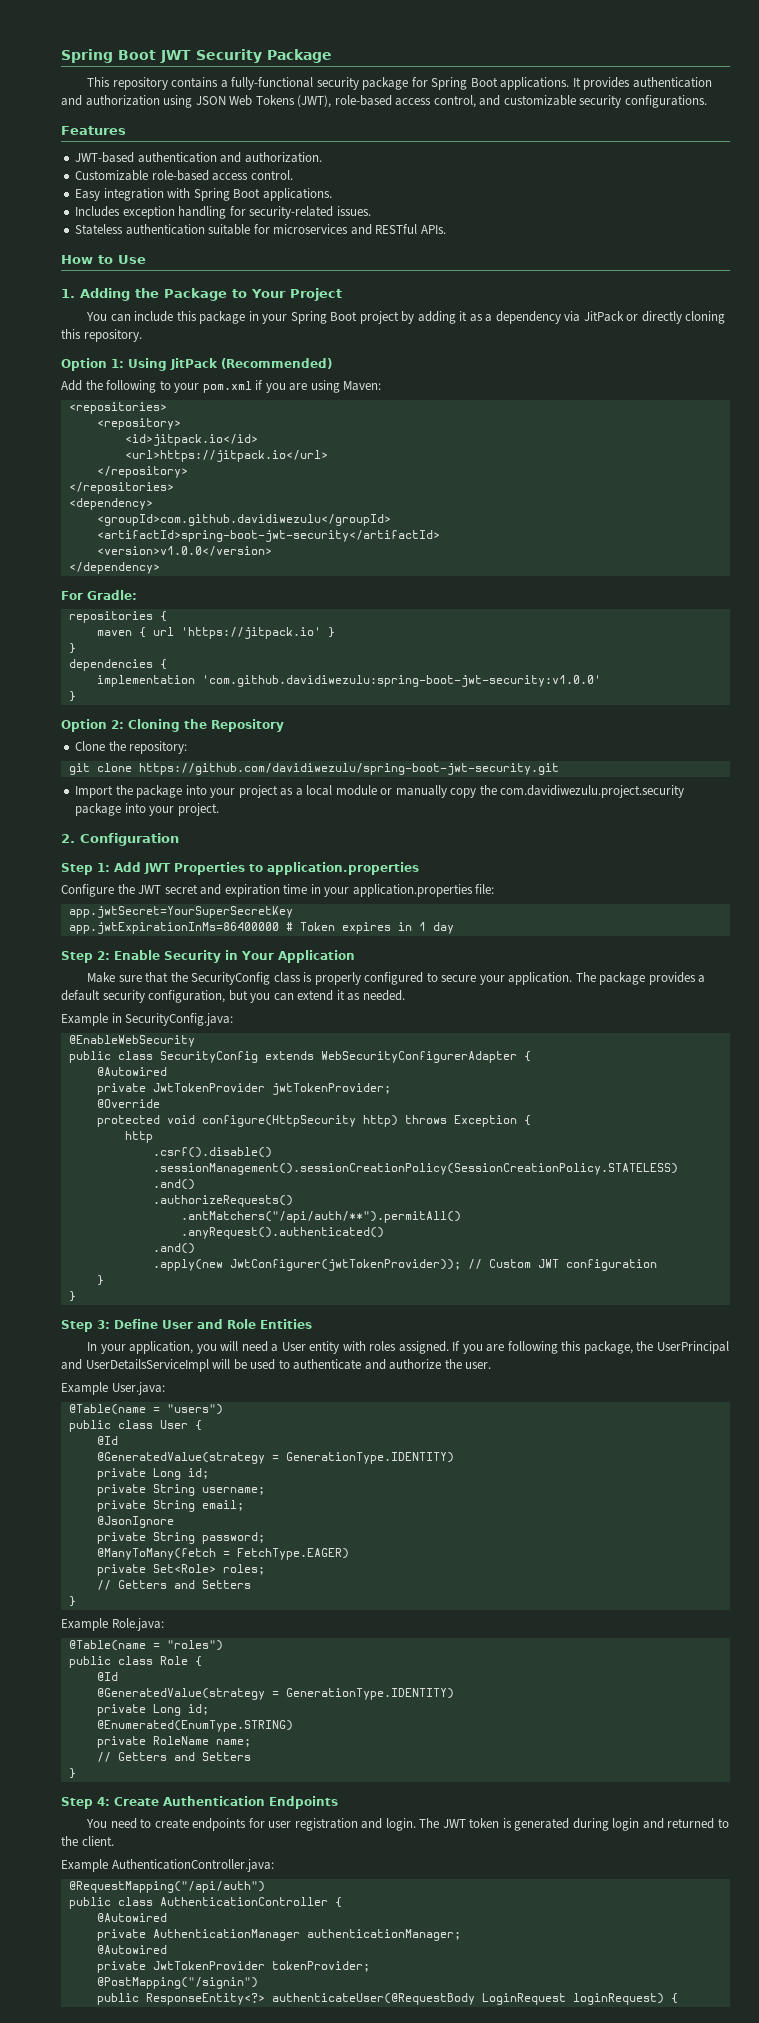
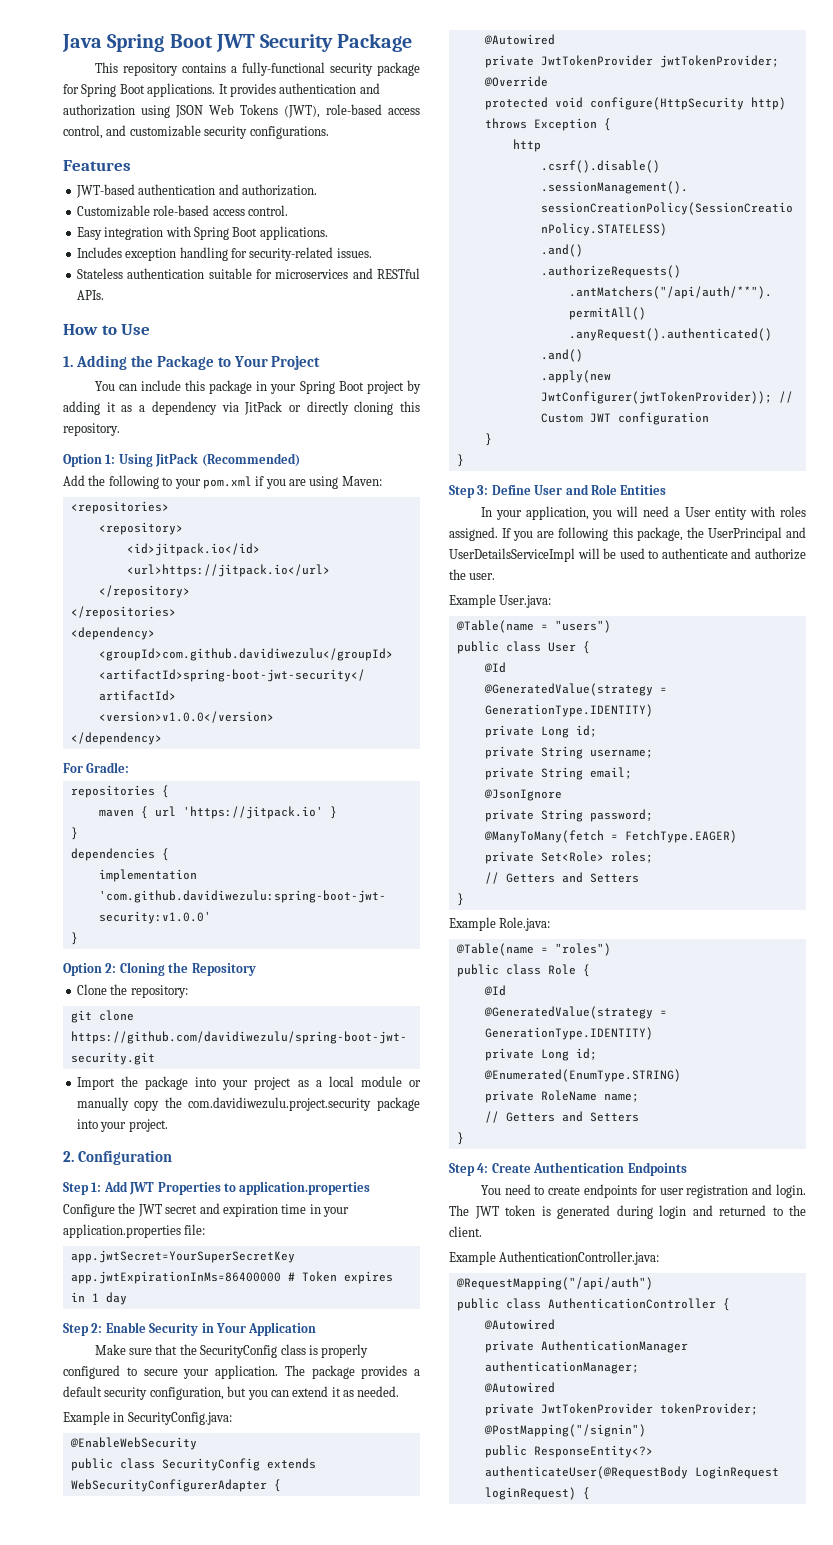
(61, 56) none -> [62,34,102,52] Java

